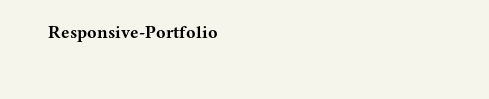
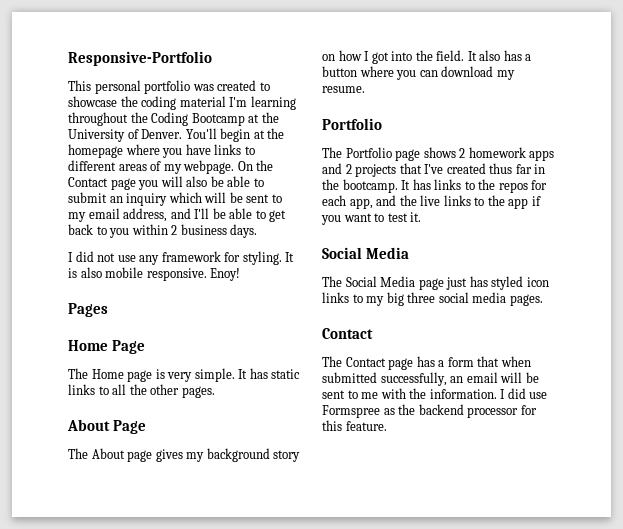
(218, 33) none -> [68,80,270,94] [68,96,296,110] [68,112,279,126] [68,128,285,142] [68,144,255,158] [68,160,274,174] [68,176,264,190] [68,192,282,206] [68,208,287,222] [68,224,258,238] [68,251,295,265] [68,267,241,281] [68,303,108,317] [68,340,146,354] [68,368,301,382] [68,384,215,398] [67,419,147,434] [68,448,301,462] [322,50,532,64] [322,66,515,80] [322,86,365,93] [322,118,382,130] [322,147,555,161] [322,163,546,177] [322,179,548,193] [322,195,541,209] [321,212,422,225] [322,247,410,259] [322,276,549,290] [322,292,543,306] [322,328,373,339] [322,356,531,370] [322,372,539,386] [322,388,548,399] [322,404,537,418] [322,420,387,431] // This personal portfolio was created to showcase the coding material I'm learning throughout the Coding Bootcamp at the University of Denver. You'll begin at the homepage where you have links to different areas of my webpage. On the Contact page you will also be able to submit an inquiry which will be sent to my email address, and I'll be able to get back to you within 2 business days. // I did not use any framework for styling. It is also mobile responsive. Enoy! // Pages // Home Page // The Home page is very simple. It has static links to all the other pages. // About Page // The About page gives my background story on how I got into the field. It also has a button where you can download my resume. // Portfolio // The Portfolio page shows 2 homework apps and 2 projects that I've created thus far in the bootcamp. It has links to the repos for each app, and the live links to the app if you want to test it. // Social Media // The Social Media page just has styled icon links to my big three social media pages. // Contact // The Contact page has a form that when submitted successfully, an email will be sent to me with the information. I did use Formspree as the backend processor for this feature.

